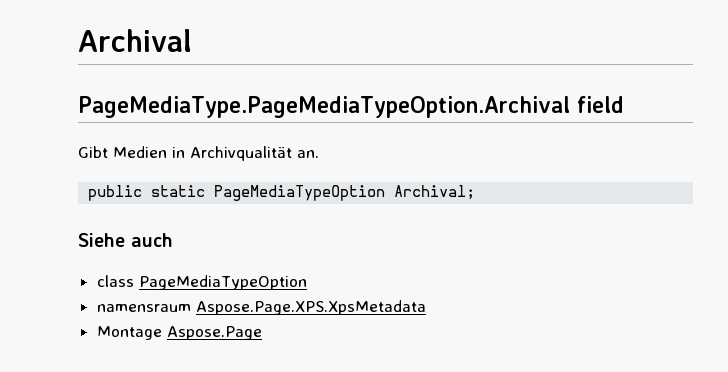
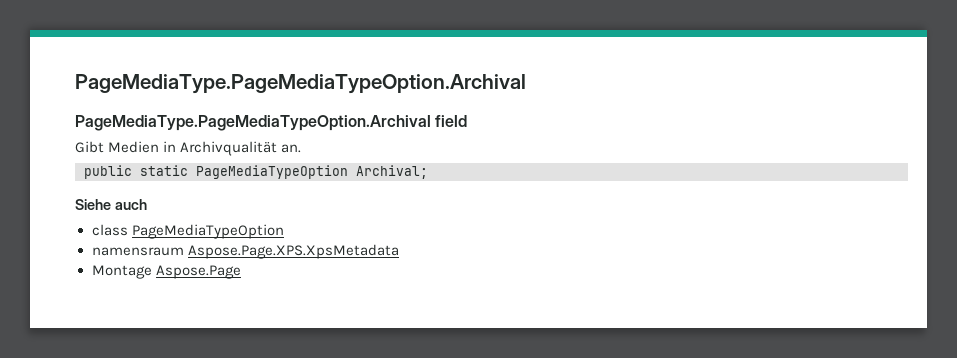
[78,29,192,52] Archival -> [75,74,526,94] PageMediaType.PageMediaTypeOption.Archival

